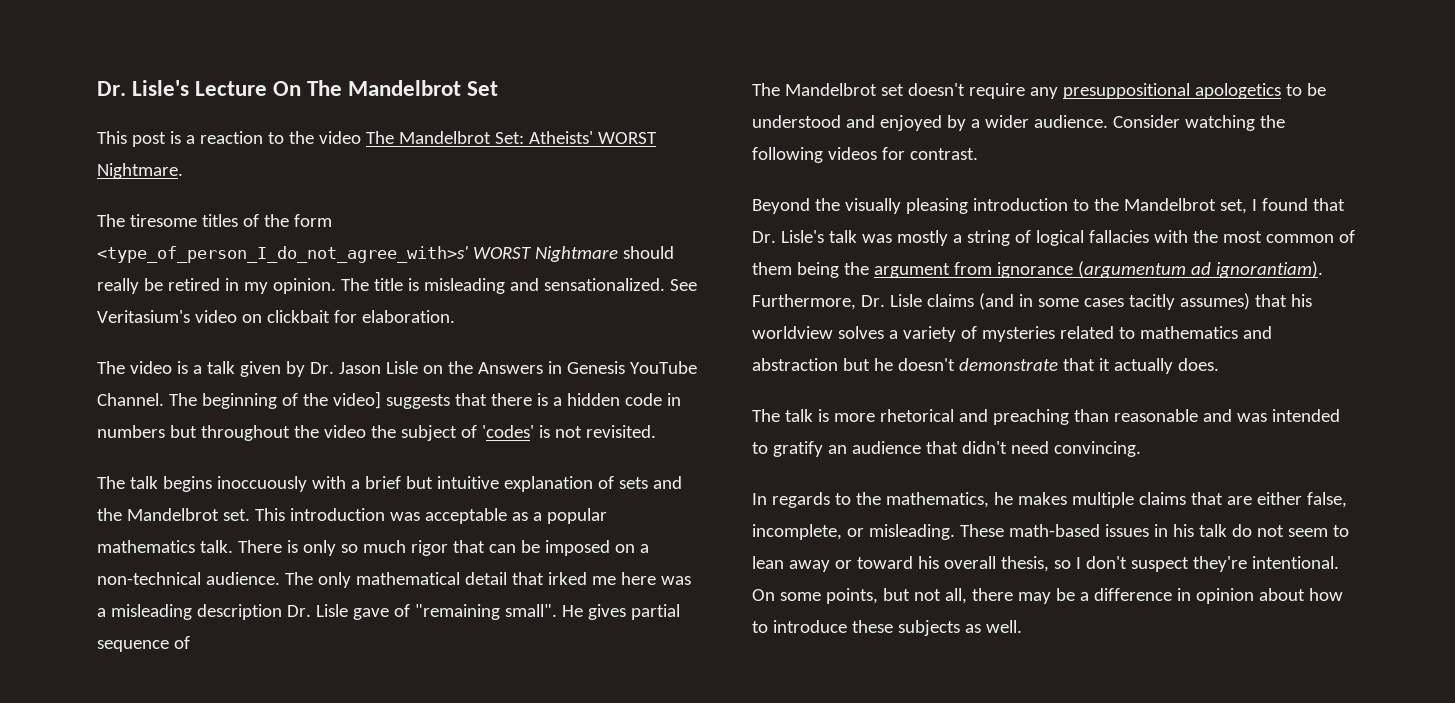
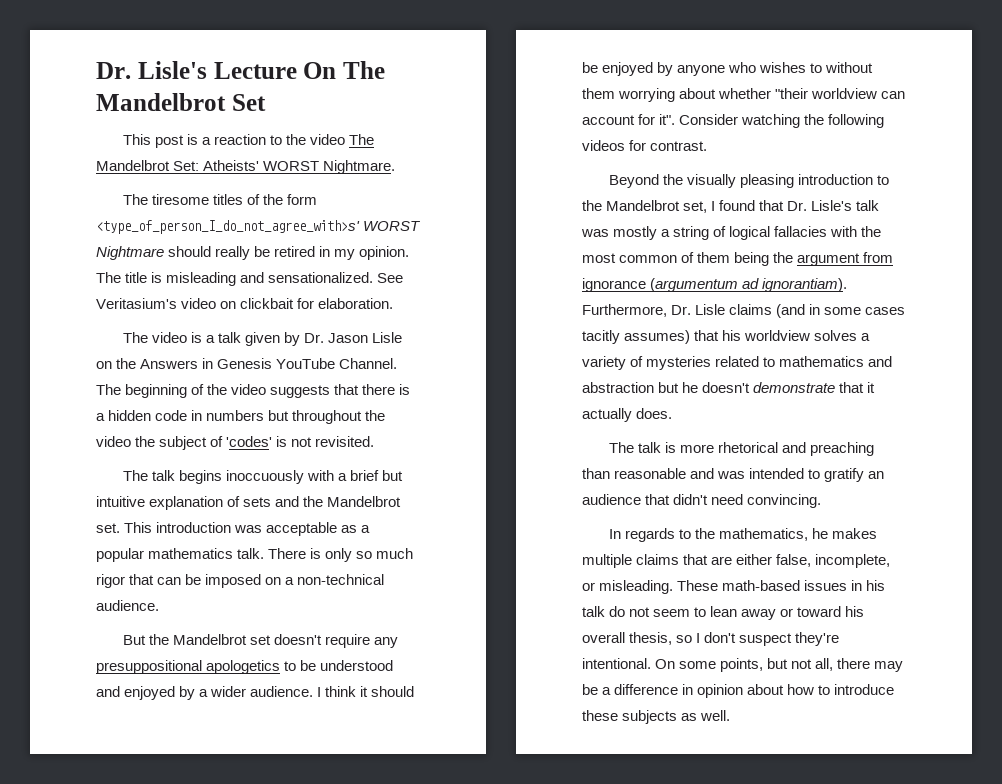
[332,391,381,409] video] -> [231,384,267,395] video
[284,572,691,588] [97,604,680,620] [97,636,190,652] [752,83,780,96] The only mathematical detail that irked me here was a misleading description Dr. Lisle gave of "remaining small". He gives partial sequence of // The -> [122,634,169,645] // But the
(1108, 121) none -> [317,686,415,697] [582,62,874,76] [582,88,906,102] [582,114,676,125] I think it should be enjoyed by anyone who wishes to without them worrying about whether "their worldview can account for it".

